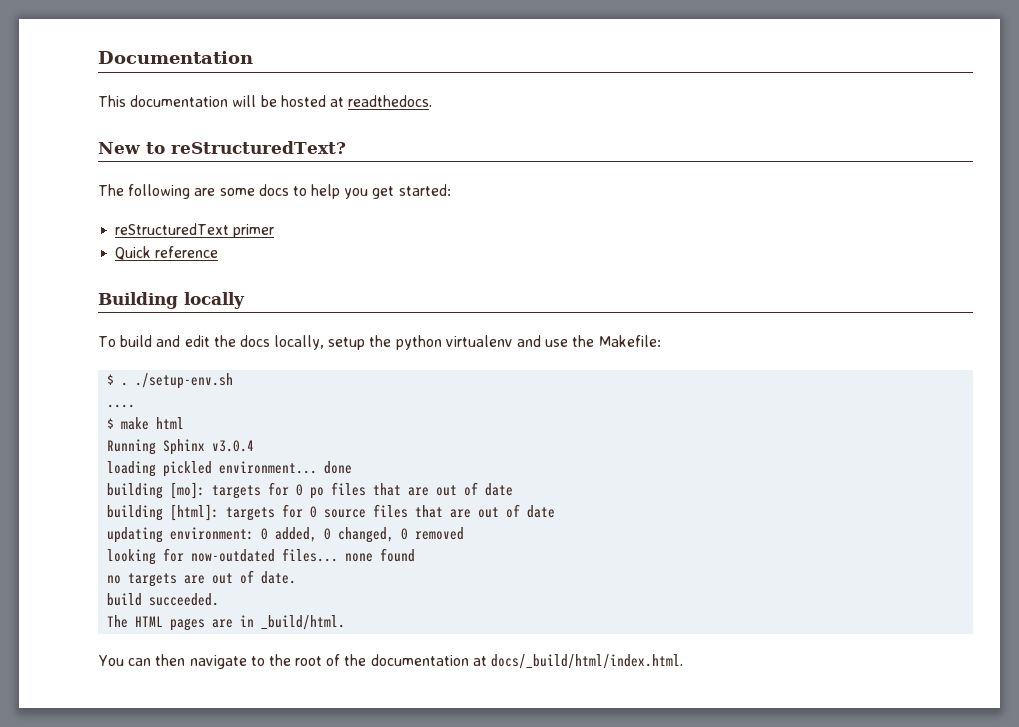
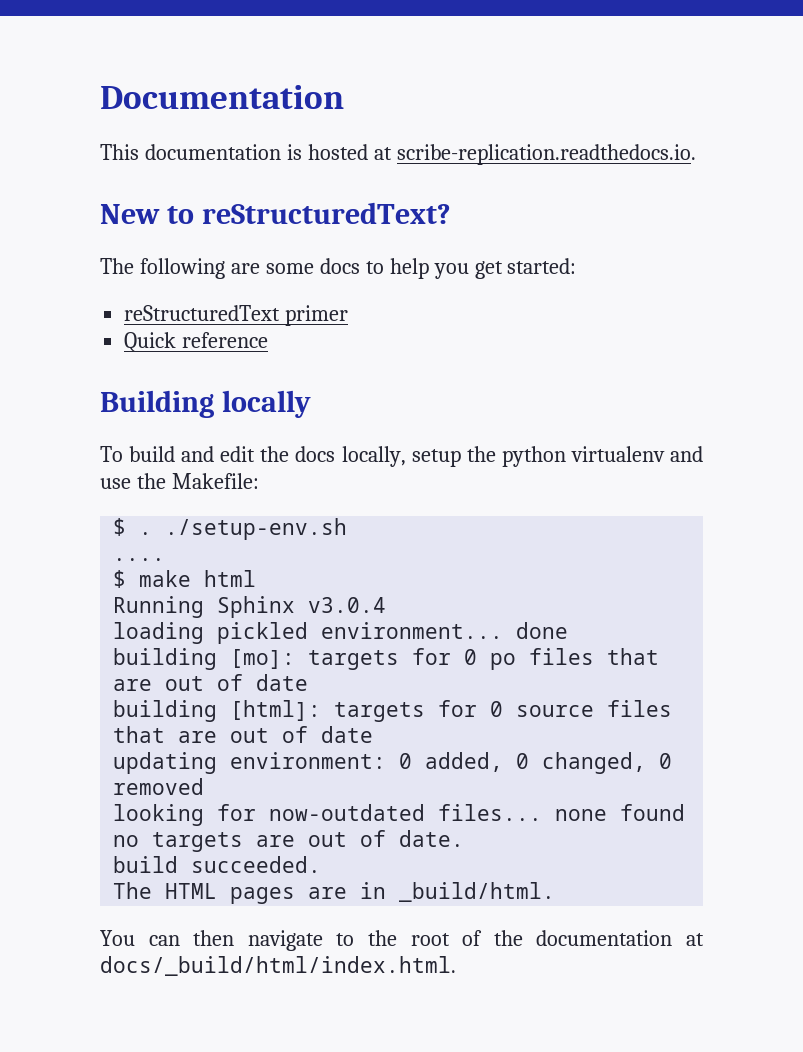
[232,95,277,107] will be -> [286,144,302,160] is
[348,95,433,107] readthedocs. -> [396,144,696,165] scribe-replication.readthedocs.io.

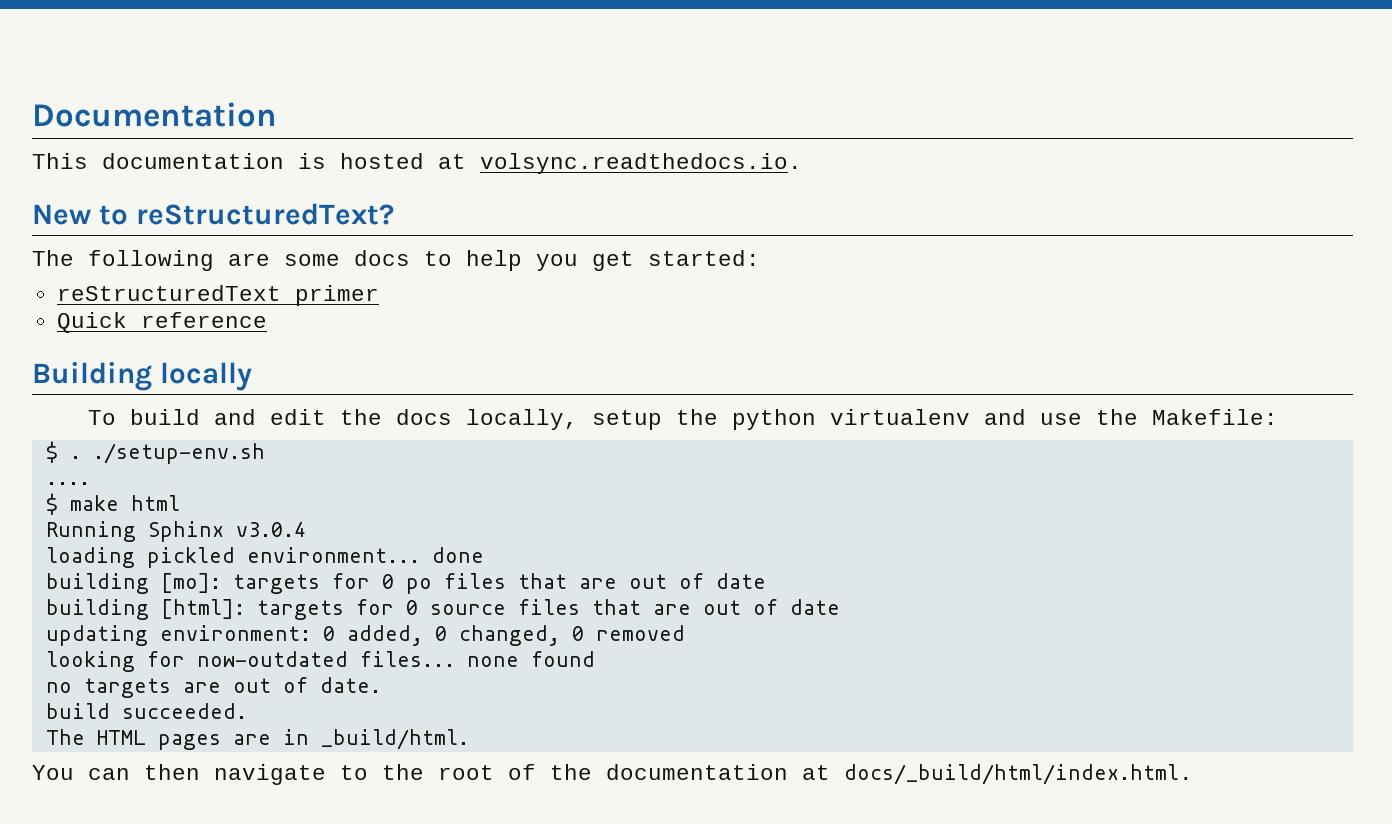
[396,144,696,165] scribe-replication.readthedocs.io. -> [480,153,802,174] volsync.readthedocs.io.

